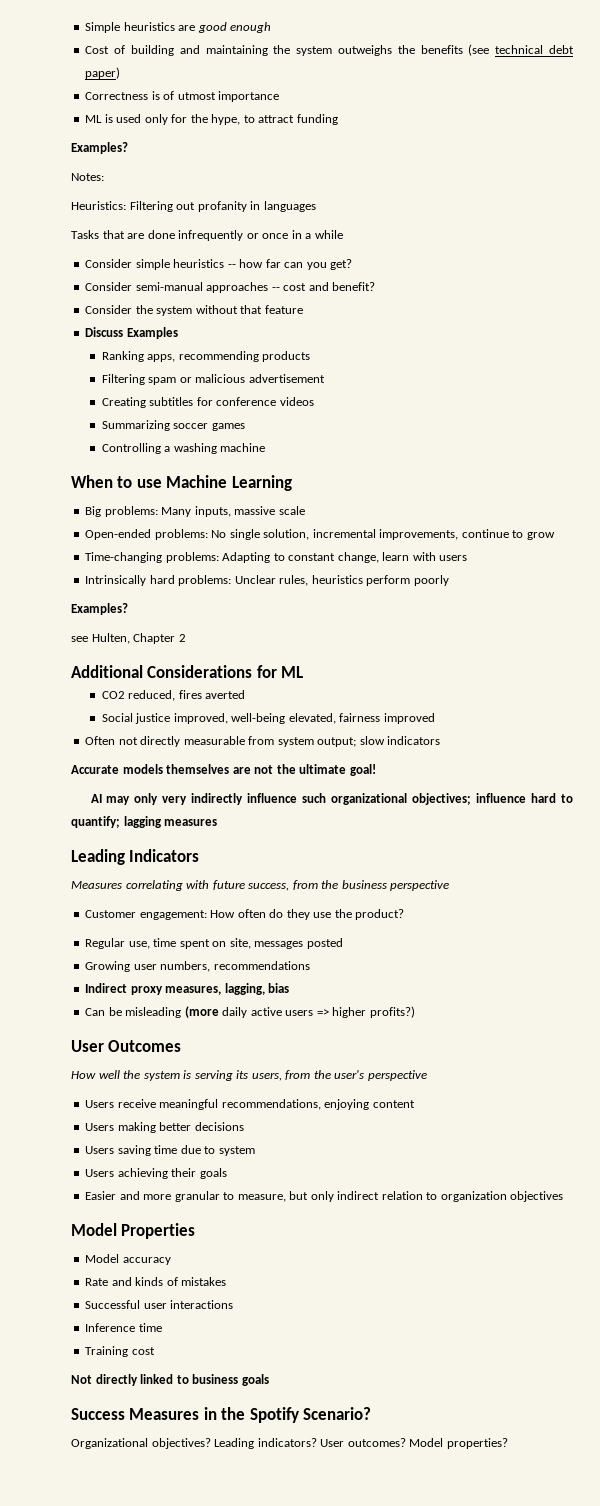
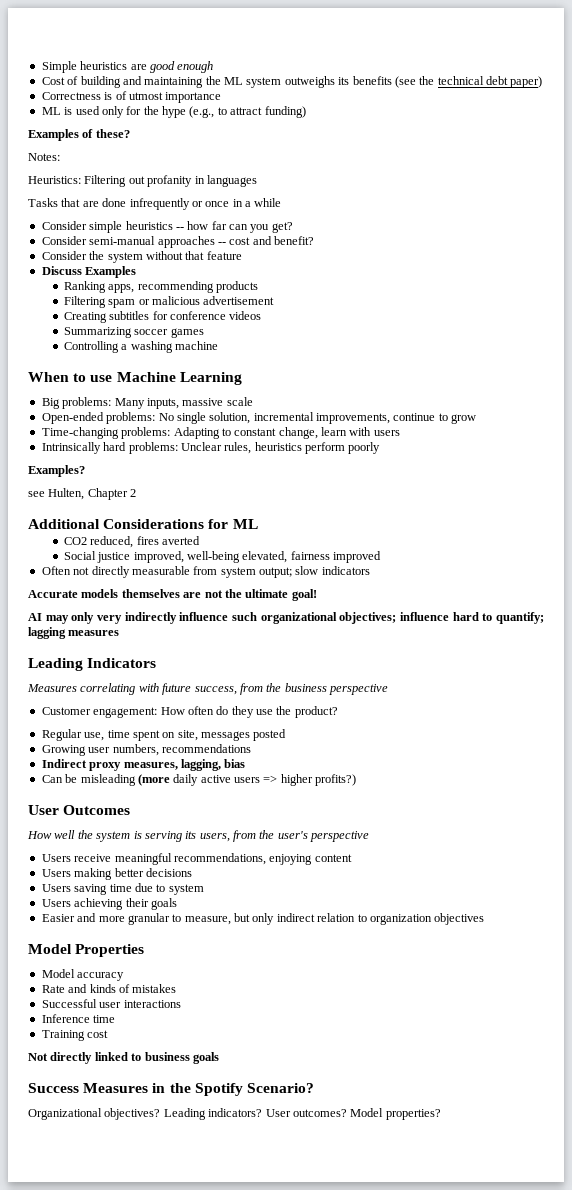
(291, 49) none -> [224,77,243,85] ML
[397,45,415,54] the -> [338,77,350,85] its
(490, 50) none -> [419,76,435,85] the
[211,114,338,125] [71,142,128,154] hype, to attract funding // Examples? -> [162,106,306,118] [28,129,130,141] hype (e.g., to attract funding) // Examples of these?

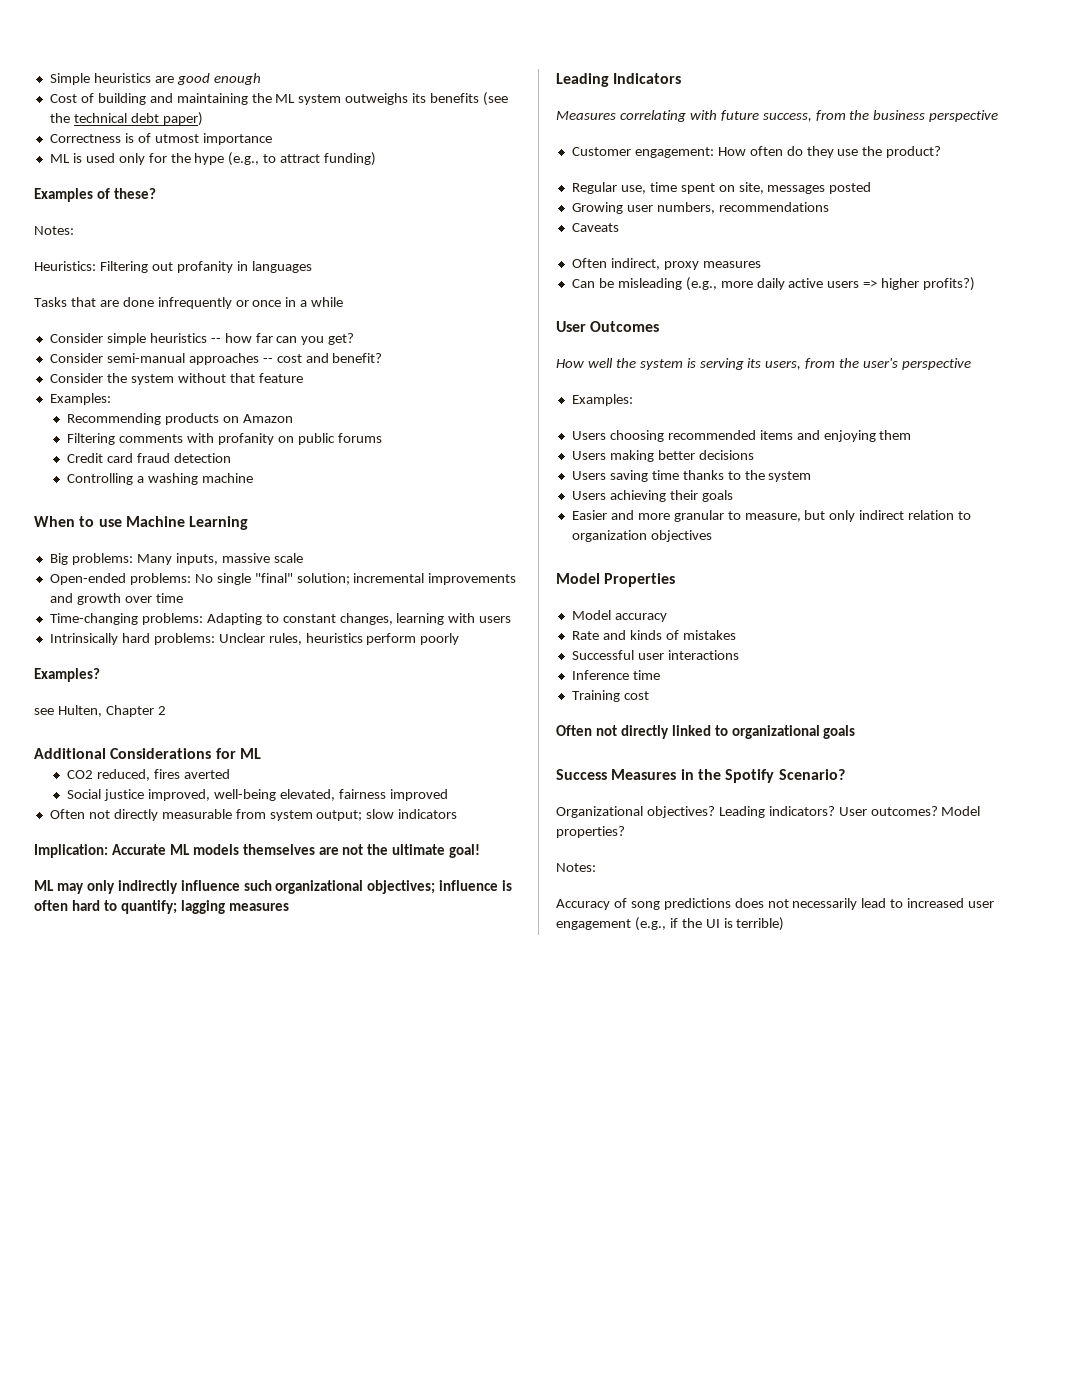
[41,266,137,278] [63,281,214,293] Discuss Examples // Ranking apps, recommending -> [49,393,111,405] [67,413,162,425] Examples: // Recommending
[63,296,275,308] [63,311,262,323] [63,327,204,338] // Filtering spam or malicious advertisement // Creating subtitles for conference videos // Summarizing soccer games -> [222,414,293,423] [67,433,382,445] [67,453,231,463] on Amazon // Filtering comments with profanity on public forums // Credit card fraud detection
[209,412,477,424] solution, incremental improvements, continue to grow -> [254,573,517,585] [49,593,183,605] "final" solution; incremental improvements and growth over time
[278,427,347,439] change, learn -> [339,613,445,625] changes, learning
[28,590,78,598] Accurate -> [34,844,190,858] Implication: Accurate ML
[28,613,42,621] AI -> [34,880,54,891] ML
[97,615,123,624] very -> (115, 887) none
(449, 616) none -> [502,880,513,891] [34,900,68,911] is often
[41,759,246,771] Indirect proxy measures, lagging, bias -> [571,223,619,232] [571,258,761,270] Caveats // Often indirect, proxy measures
[137,774,170,786] (more -> [685,277,753,291] (e.g., more
[41,853,352,865] // Users receive meaningful recommendations, enjoying content -> [571,394,633,406] [571,430,912,442] // Examples: // Users choosing recommended items and enjoying them
[134,883,166,892] due to -> [682,470,765,480] thanks to the
[28,1053,48,1061] Not -> [556,725,617,736] Often not
[144,1052,190,1061] business -> [731,725,820,739] organizational
(441, 1114) none -> [556,863,596,872] [556,898,995,910] [556,917,785,931] // Notes: // Accuracy of song predictions does not necessarily lead to increased user engagement (e.g., if the UI is terrible)

